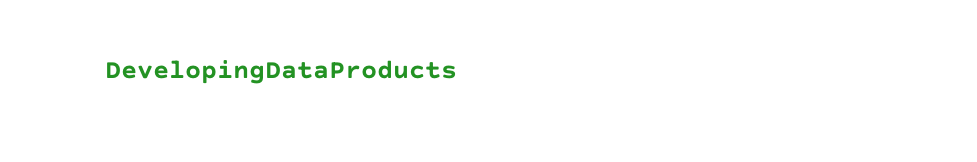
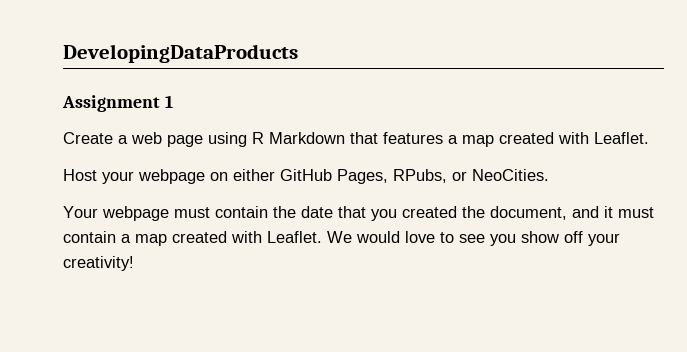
(457, 72) none -> [62,95,173,112] [63,132,649,147] [63,169,549,184] [63,206,654,221] [63,231,620,246] [63,256,134,271] // Assignment 1 // Create a web page using R Markdown that features a map created with Leaflet. // Host your webpage on either GitHub Pages, RPubs, or NeoCities. // Your webpage must contain the date that you created the document, and it must contain a map created with Leaflet. We would love to see you show off your creativity!

